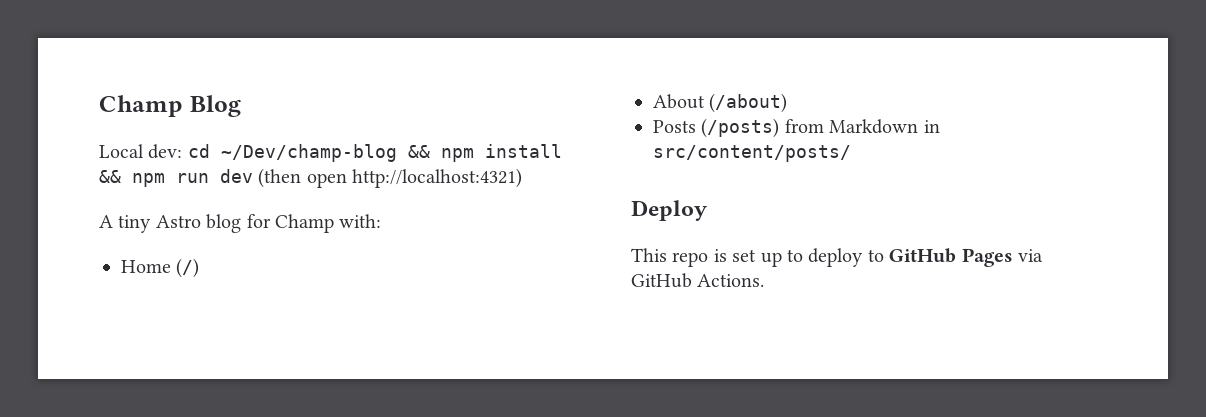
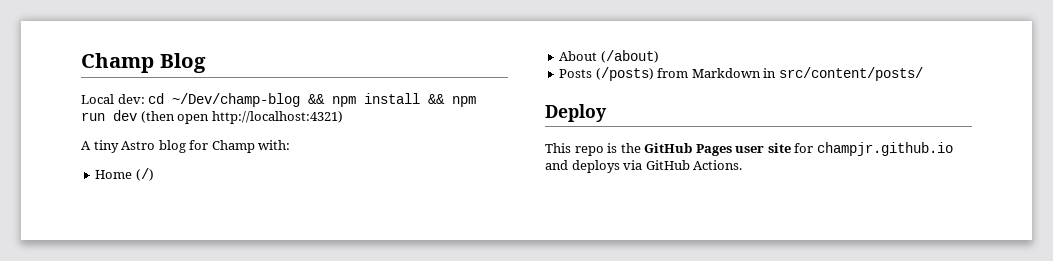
[732,248,1013,267] set up to deploy to GitHub Pages -> [620,142,953,156] [545,160,620,173] the GitHub Pages user site for champjr.github.io and deploys

